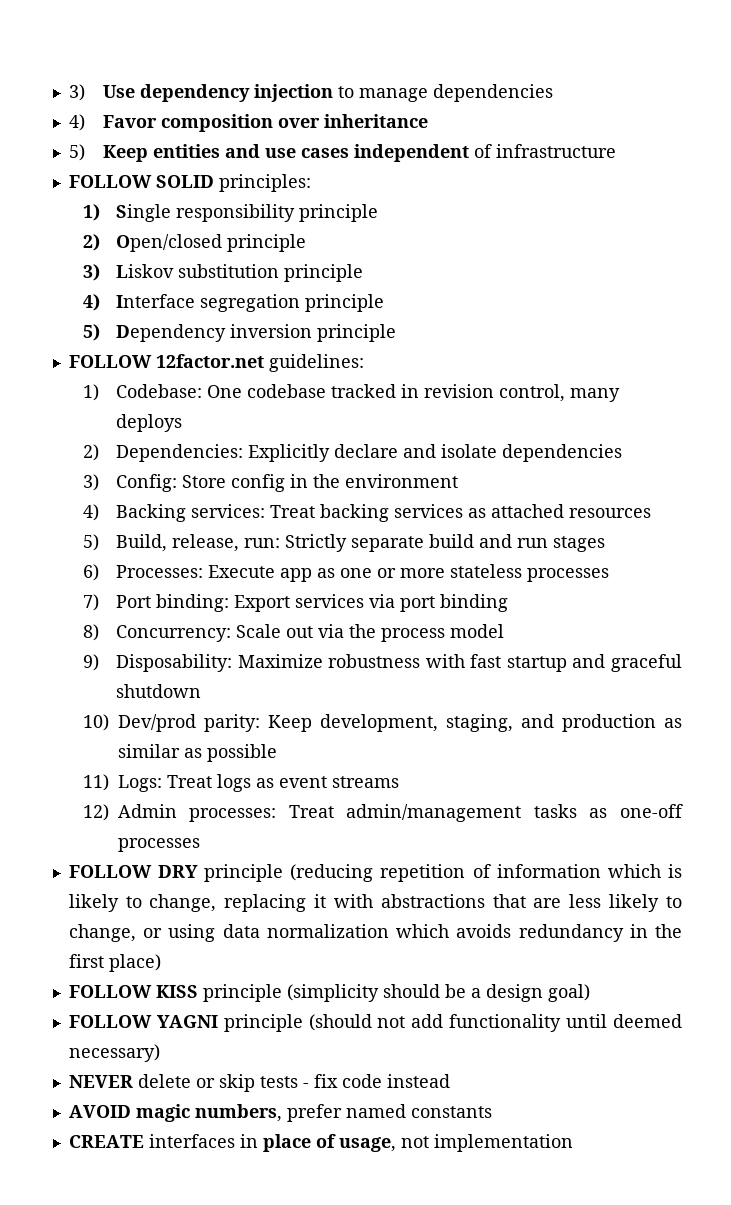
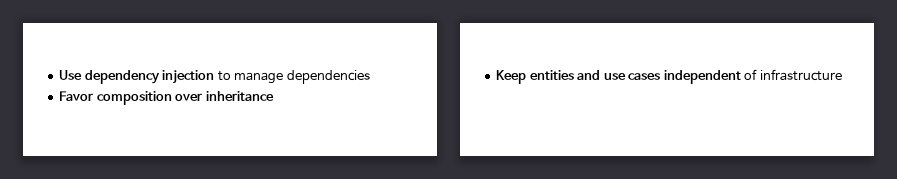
[68,84,85,101] 3) -> (59, 75) none
[68,114,85,131] 4) -> (370, 77) none
[68,144,85,161] 5) -> (274, 96) none
[68,174,311,192] [82,204,379,222] [82,234,307,252] [82,264,364,282] [82,294,385,312] [82,324,397,342] [68,354,364,372] [82,384,621,402] [116,414,183,432] [82,444,623,462] [82,474,459,492] [82,504,652,522] [82,534,606,552] [82,564,610,582] [82,594,509,612] [82,624,505,642] [82,654,682,672] [116,684,202,698] [82,714,682,732] [117,744,277,762] [82,774,399,792] [82,804,683,822] [117,838,200,852] [68,864,682,882] [68,894,683,912] [68,924,682,942] [68,954,161,972] [68,984,590,1002] [68,1014,682,1032] [68,1044,160,1062] [68,1074,450,1092] [68,1104,492,1122] [68,1134,573,1152] // FOLLOW SOLID principles: // 1) Single responsibility principle // 2) Open/closed principle // 3) Liskov substitution principle // 4) Interface segregation principle // 5) Dependency inversion principle // FOLLOW 12factor.net guidelines: // 1) Codebase: One codebase tracked in revision control, many deploys // 2) Dependencies: Explicitly declare and isolate dependencies // 3) Config: Store config in the environment // 4) Backing services: Treat backing services as attached resources // 5) Build, release, run: Strictly separate build and run stages // 6) Processes: Execute app as one or more stateless processes // 7) Port binding: Export services via port binding // 8) Concurrency: Scale out via the process model // 9) Disposability: Maximize robustness with fast startup and graceful shutdown // 10) Dev/prod parity: Keep development, staging, and production as similar as possible // 11) Logs: Treat logs as event streams // 12) Admin processes: Treat admin/management tasks as one-off processes // FOLLOW DRY principle (reducing repetition of information which is likely to change, replacing it with abstractions that are less likely to change, or using data normalization which avoids redundancy in the first place) // FOLLOW KISS principle (simplicity should be a design goal) // FOLLOW YAGNI principle (should not add functionality until deemed necessary) // NEVER delete or skip tests - fix code instead // AVOID magic numbers, prefer named constants // CREATE interfaces in place of usage, not implementation -> (842, 75) none

